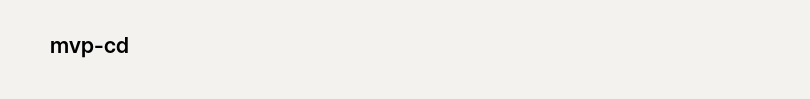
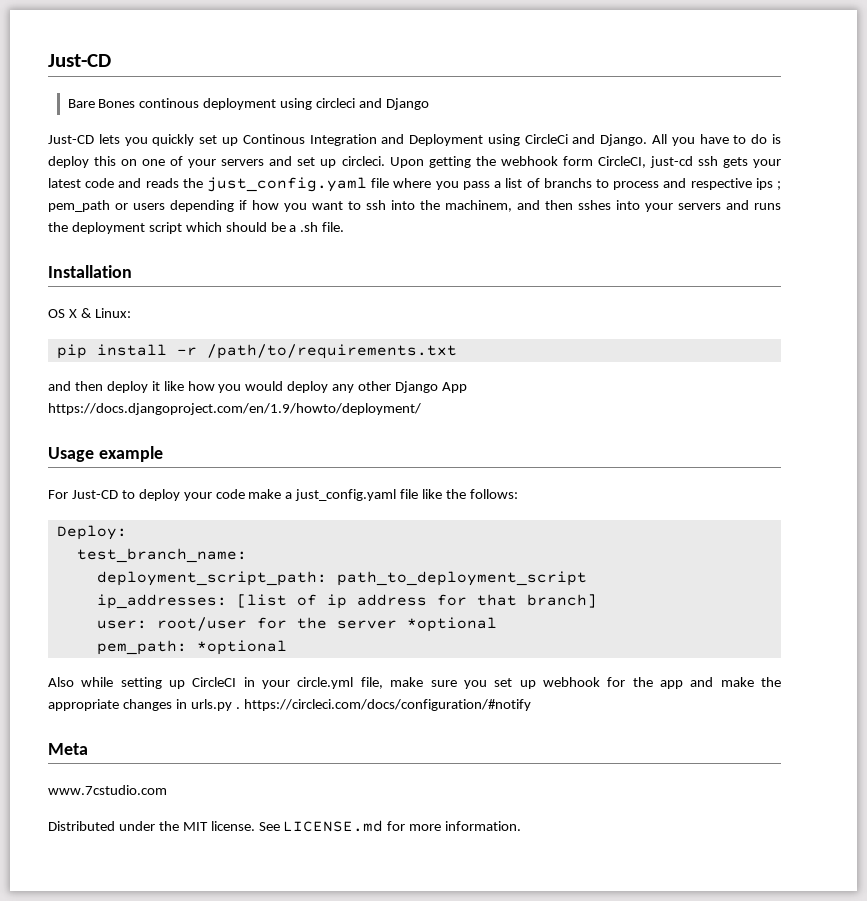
[50,37,129,58] mvp-cd -> [48,54,111,67] [67,98,429,110] [48,134,781,146] [48,156,781,168] [48,177,782,192] [48,200,781,212] [48,222,345,234] [48,265,132,278] [48,308,131,318] [56,344,457,359] [48,381,467,393] [48,403,421,415] [48,446,163,462] [48,489,518,501] [56,525,127,540] [76,548,247,563] [96,571,587,586] [96,594,597,609] [96,617,497,632] [96,640,287,655] [48,677,782,689] [48,699,531,711] [48,743,88,755] [48,785,167,795] [48,820,522,832] Just-CD // Bare Bones continous deployment using circleci and Django // Just-CD lets you quickly set up Continous Integration and Deployment using CircleCi and Django. All you have to do is deploy this on one of your servers and set up circleci. Upon getting the webhook form CircleCI, just-cd ssh gets your latest code and reads the just_config.yaml file where you pass a list of branchs to process and respective ips ; pem_path or users depending if how you want to ssh into the machinem, and then sshes into your servers and runs the deployment script which should be a .sh file. // Installation // OS X & Linux: // pip install -r /path/to/requirements.txt // and then deploy it like how you would deploy any other Django App https://docs.djangoproject.com/en/1.9/howto/deployment/ // Usage example // For Just-CD to deploy your code make a just_config.yaml file like the follows: // Deploy: // test_branch_name: // deployment_script_path: path_to_deployment_script // ip_addresses: [list of ip address for that branch] // user: root/user for the server *optional // pem_path: *optional // Also while setting up CircleCI in your circle.yml file, make sure you set up webhook for the app and make the appropriate changes in urls.py . https://circleci.com/docs/configuration/#notify // Meta // www.7cstudio.com // Distributed under the MIT license. See LICENSE.md for more information.

